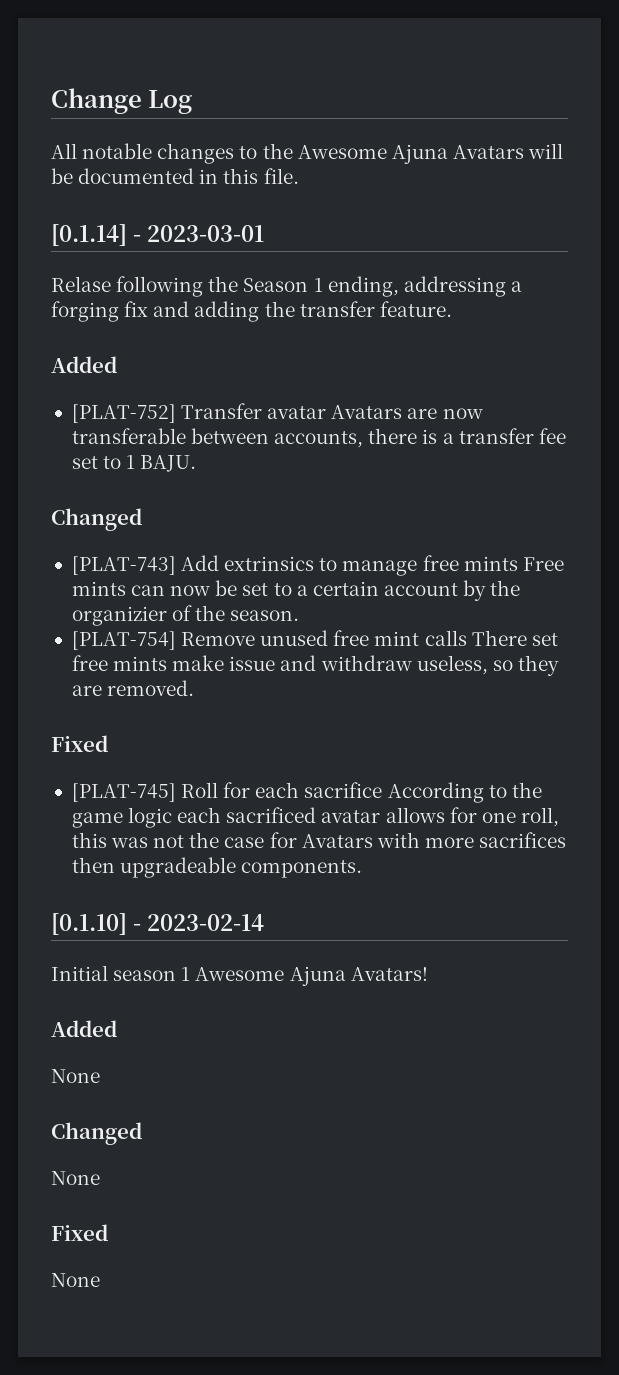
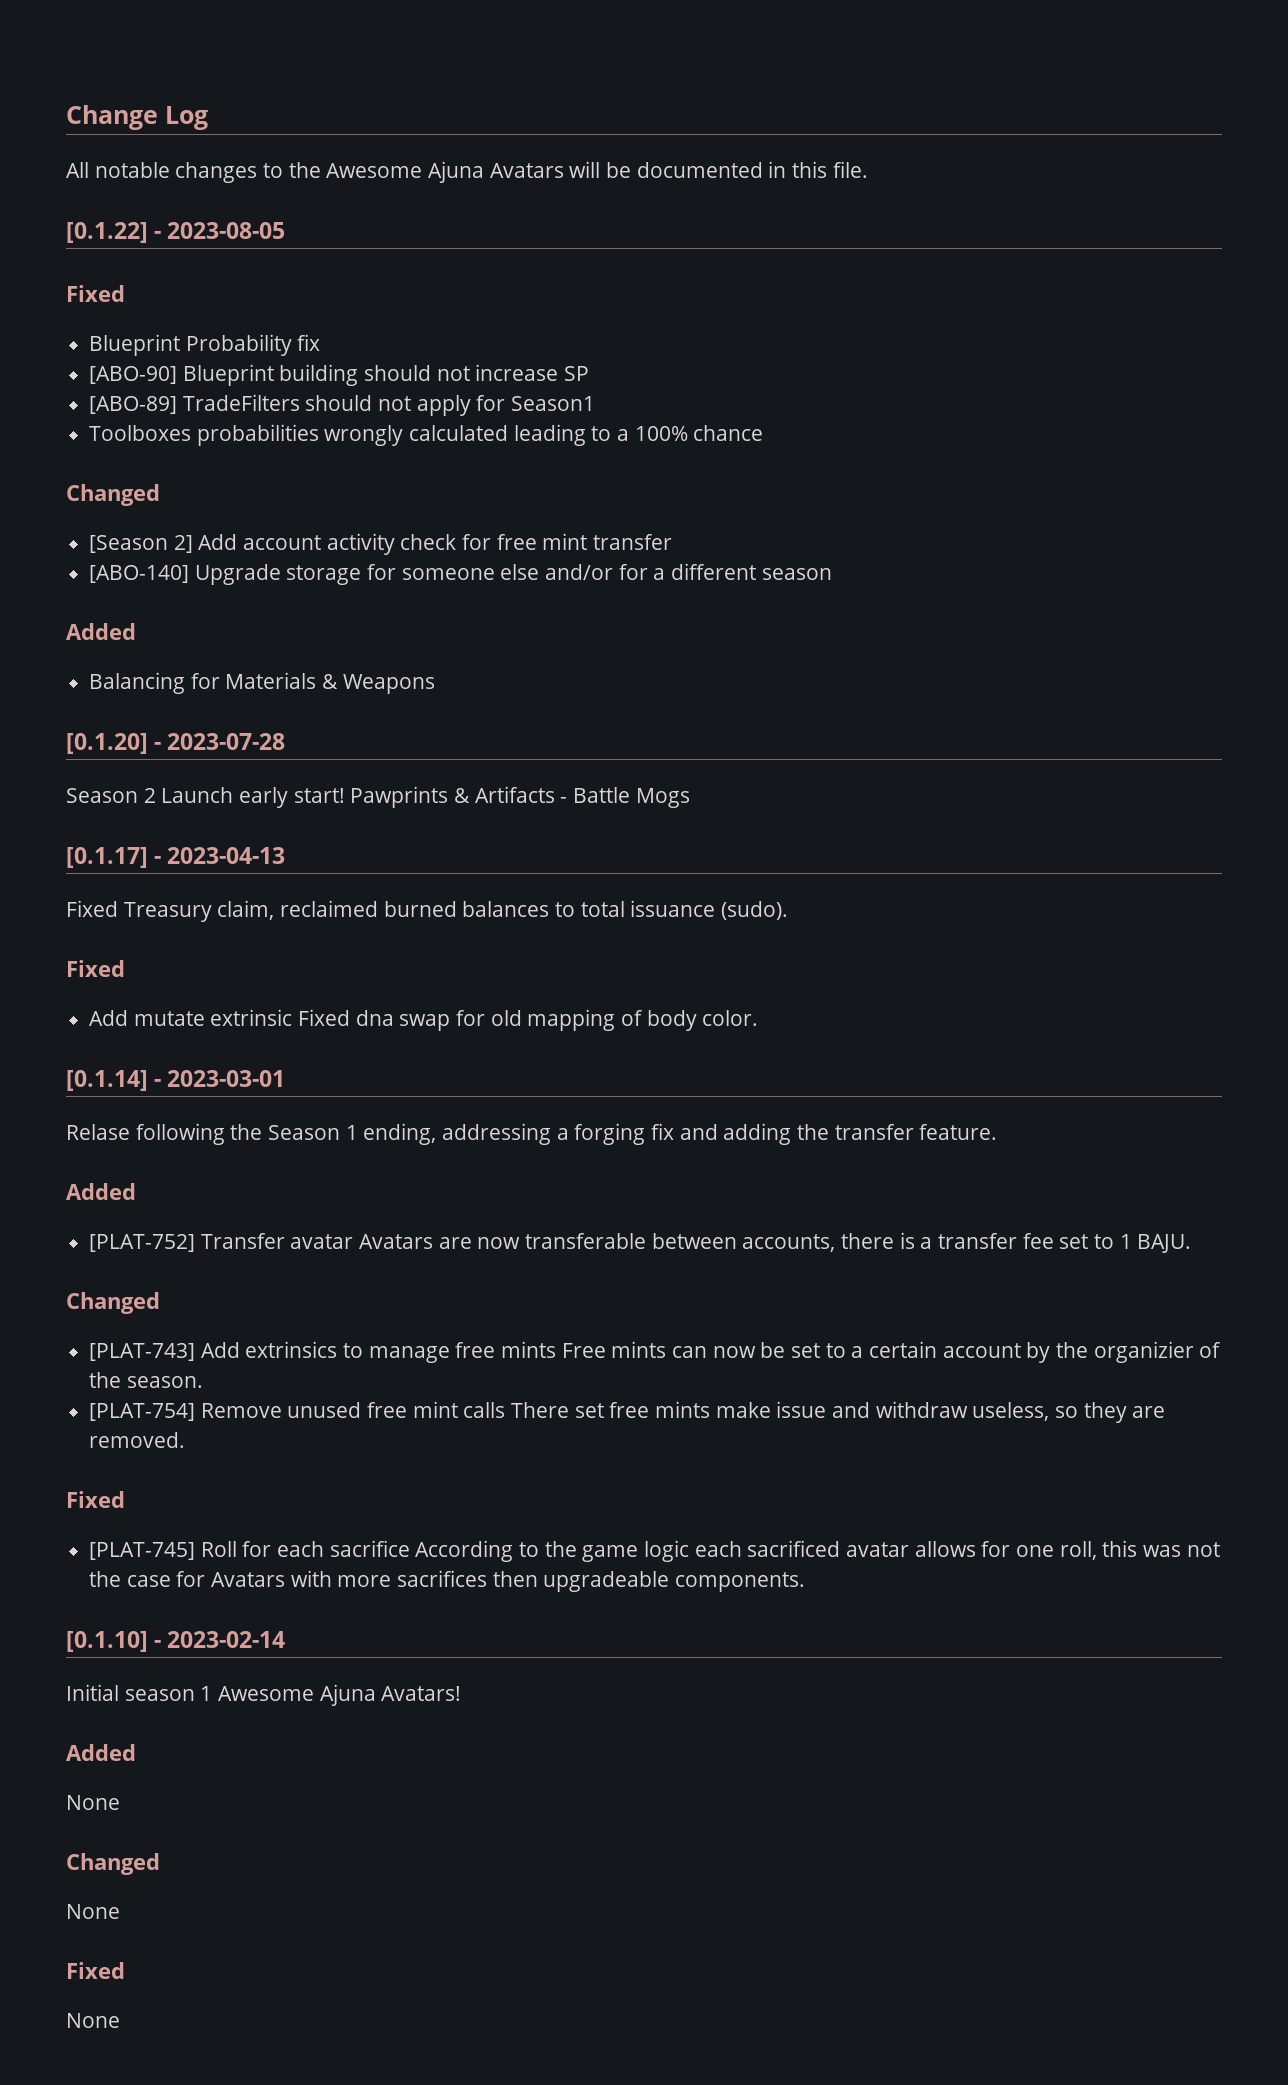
(299, 176) none -> [66,222,286,243] [66,285,125,302] [89,334,321,356] [89,364,590,386] [89,394,596,416] [89,424,764,446] [66,484,160,506] [89,533,673,555] [89,563,832,585] [66,623,136,640] [89,672,435,694] [66,733,286,754] [66,786,690,808] [66,847,286,868] [66,900,789,922] [66,960,125,977] [89,1009,759,1031] // [0.1.22] - 2023-08-05 // Fixed // Blueprint Probability fix // [ABO-90] Blueprint building should not increase SP // [ABO-89] TradeFilters should not apply for Season1 // Toolboxes probabilities wrongly calculated leading to a 100% chance // Changed // [Season 2] Add account activity check for free mint transfer // [ABO-140] Upgrade storage for someone else and/or for a different season // Added // Balancing for Materials & Weapons // [0.1.20] - 2023-07-28 // Season 2 Launch early start! Pawprints & Artifacts - Battle Mogs // [0.1.17] - 2023-04-13 // Fixed Treasury claim, reclaimed burned balances to total issuance (sudo). // Fixed // Add mutate extrinsic Fixed dna swap for old mapping of body color.

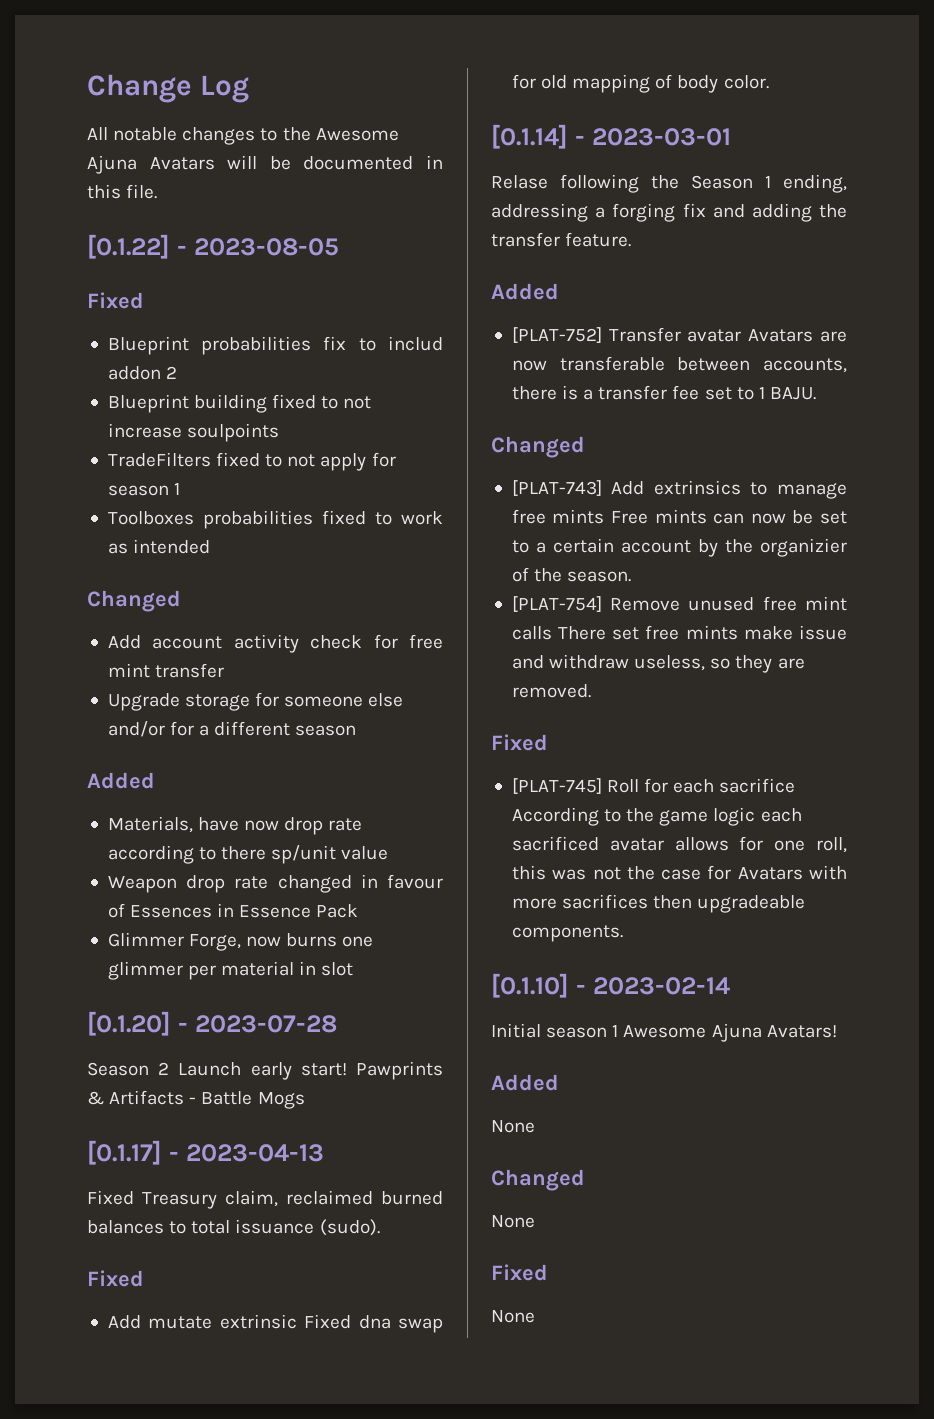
[185,334,321,356] [89,364,590,386] [89,394,373,414] Probability fix // [ABO-90] Blueprint building should not increase SP // [ABO-89] TradeFilters should -> [201,336,444,355] [107,366,178,380] [107,394,372,413] [107,423,280,442] [107,452,283,467] probabilities fix to includ addon 2 // Blueprint building fixed to not increase soulpoints // TradeFilters fixed to
[511,396,596,411] Season1 -> [107,483,181,496] season 1
[324,424,764,446] [66,484,160,506] [89,535,193,553] wrongly calculated leading to a 100% chance // Changed // [Season 2] -> [321,510,444,525] [107,539,211,554] [87,590,181,612] fixed to work as intended // Changed //
[89,565,190,583] [ABO-140] -> (225, 670) none
[89,672,435,694] Balancing for Materials & Weapons -> [107,816,363,835] [107,845,389,864] [107,874,444,893] [107,903,359,918] [107,932,374,951] [107,961,354,980] Materials, have now drop rate according to there sp/unit value // Weapon drop rate changed in favour of Essences in Essence Pack // Glimmer Forge, now burns one glimmer per material in slot

